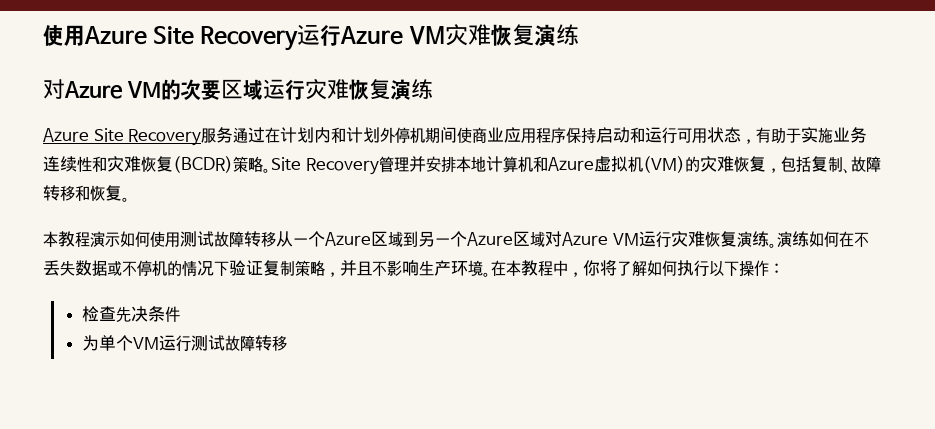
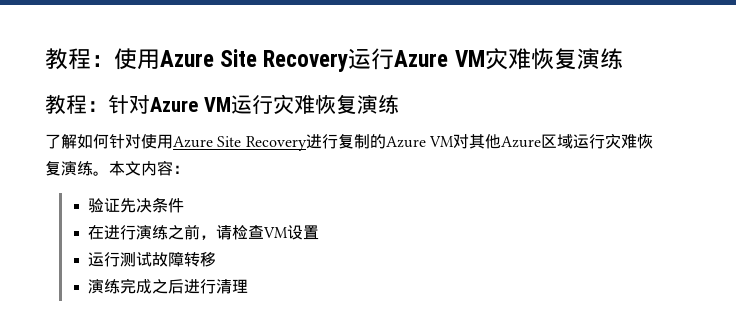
(43, 35) none -> [45,48,114,70] 教程：
[43,79,433,100] [43,127,868,146] [43,156,881,175] [43,185,130,202] [43,231,545,248] 对Azure VM的次要区域运行灾难恢复演练 // Azure Site Recovery服务通过在计划内和计划外停机期间使商业应用程序保持启动和运行可用状态，有助于实施业务连续性和灾难恢复(BCDR)策略。Site Recovery管理并安排本地计算机和Azure虚拟机(VM)的灾难恢复，包括复制、故障转移和恢复。 // 本教程演示如何使用测试故障转移从一个Azure区域到另一个Azure区域 -> [45,94,129,114] 教程：针
[768,231,869,248] [43,260,769,277] 。演练如何在不丢失数据或不停机的情况下验证复制策略，并且不影响生产环境。在本教程中，你将了解如何执行以下操作 -> [45,133,653,151] [45,160,173,176] // 了解如何针对使用Azure Site Recovery进行复制的Azure VM对其他Azure区域运行灾难恢复演练。本文内容
[81,306,116,322] 检查 -> [88,198,121,213] 验证
[81,335,159,351] 为单个VM -> [88,224,320,240] 在进行演练之前，请检查VM设置 //
(287, 343) none -> [88,278,249,294] // 演练完成之后进行清理

